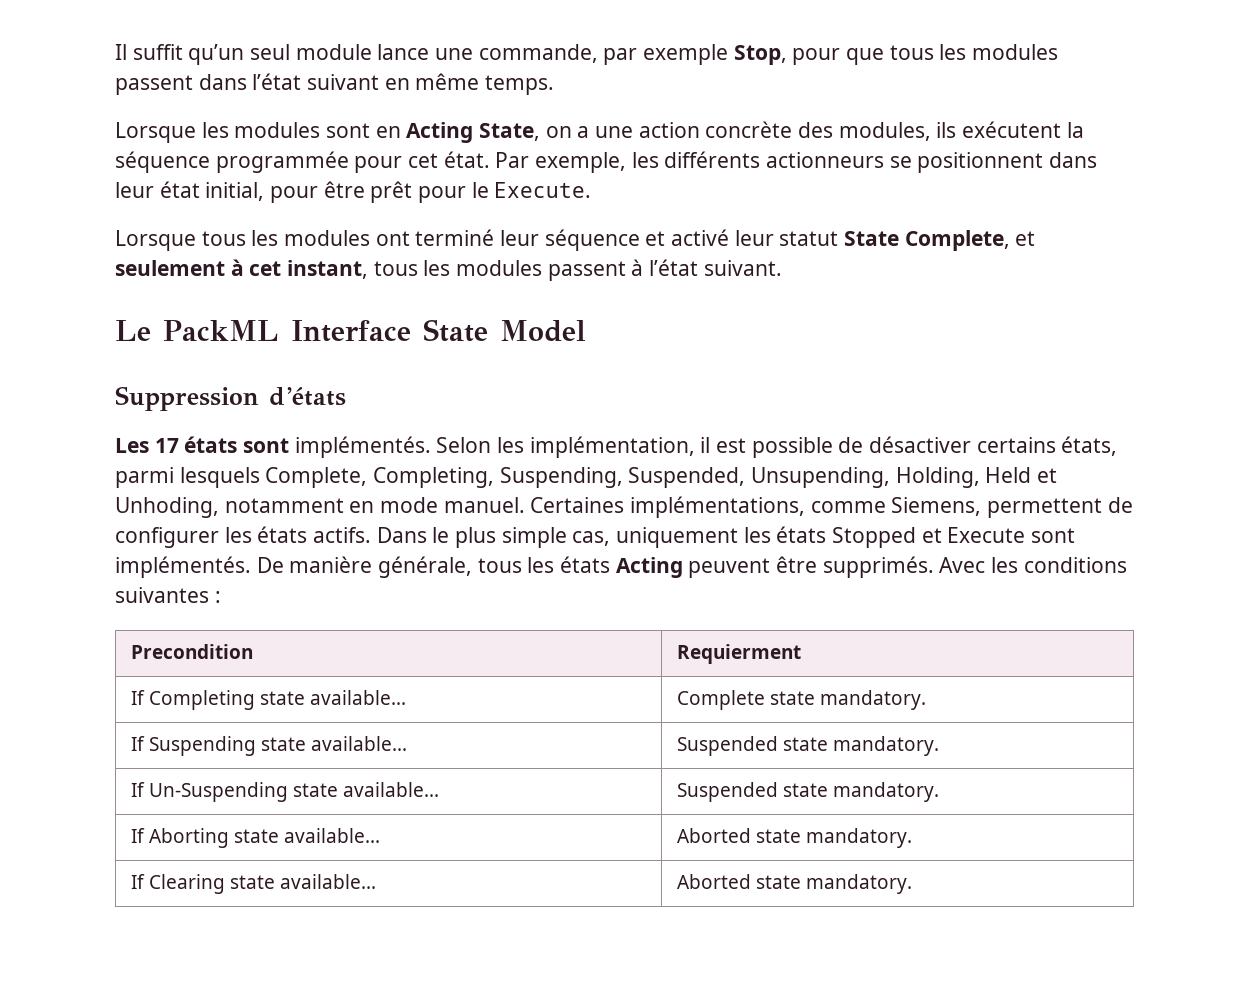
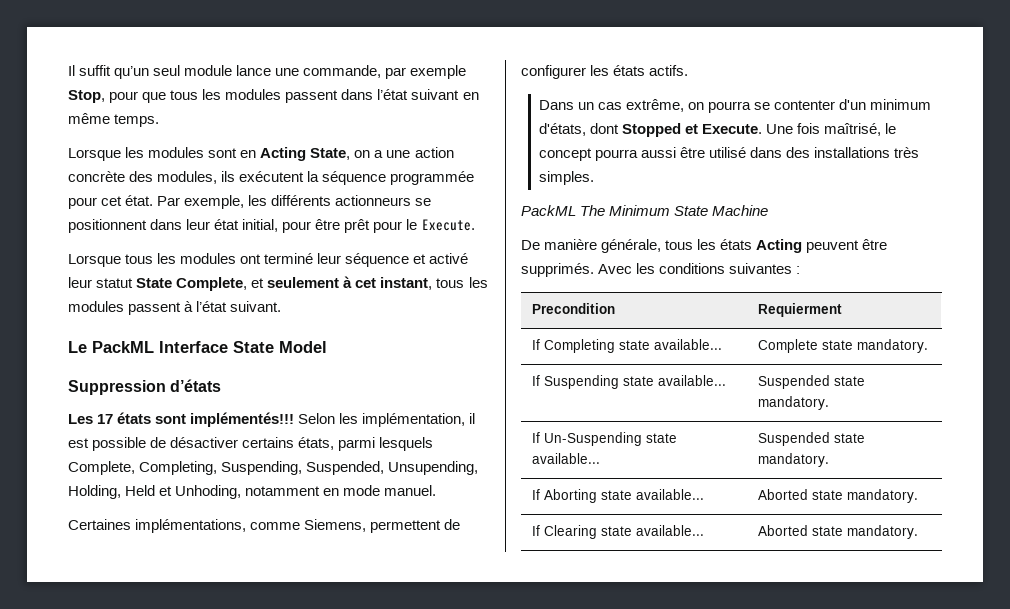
[294,436,431,458] implémentés. -> [190,412,295,427] implémentés!!!
(525, 505) none -> (437, 490) //
[376,526,1076,548] [115,556,251,578] Dans le plus simple cas, uniquement les états Stopped et Execute sont implémentés. -> [538,99,932,113] [538,123,897,137] [538,147,920,161] [538,171,594,185] [521,205,769,216] // Dans un cas extrême, on pourra se contenter d'un minimum d'états, dont Stopped et Execute. Une fois maîtrisé, le concept pourra aussi être utilisé dans des installations très simples. // PackML The Minimum State Machine //

